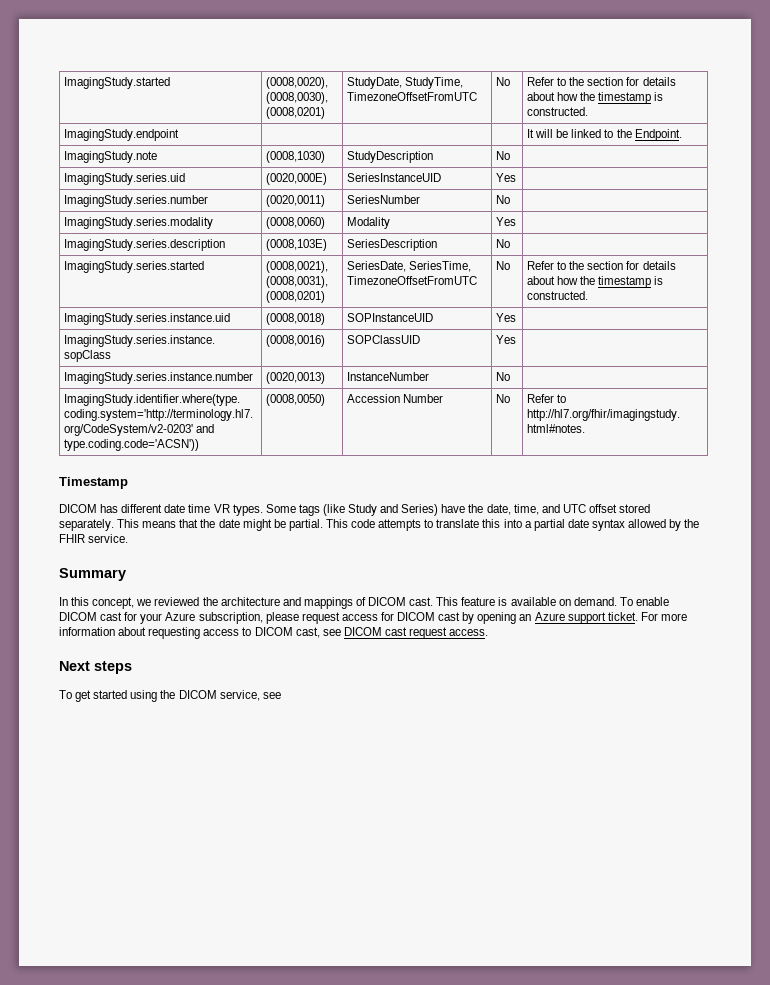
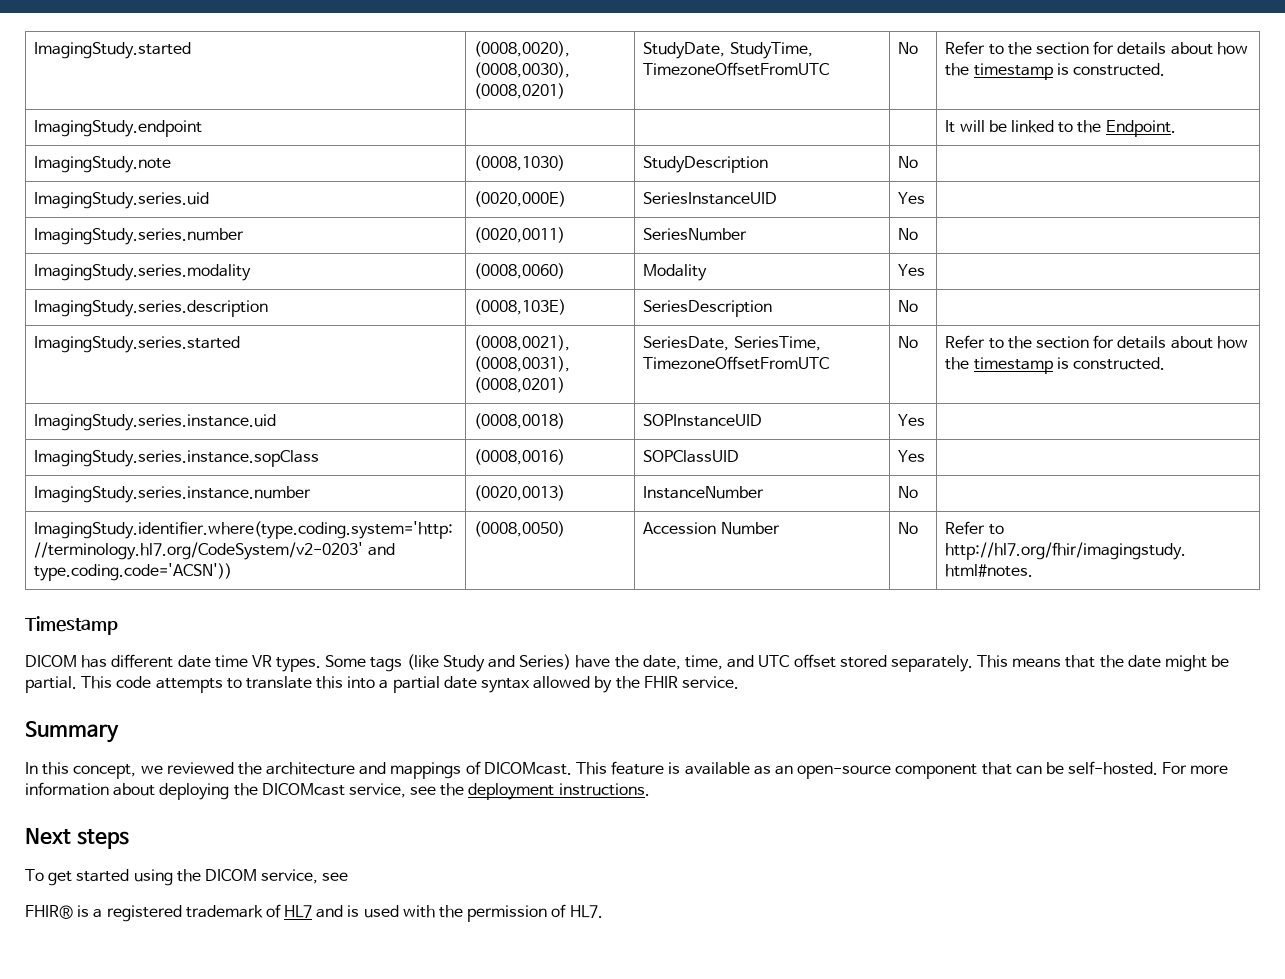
[368,597,434,606] DICOM cast. -> [483,762,572,775] DICOMcast.
[558,597,669,606] [59,612,687,624] [59,627,489,639] on demand. To enable DICOM cast for your Azure subscription, please request access for DICOM cast by opening an Azure support ticket. For more information about requesting access to DICOM cast, see DICOM cast request access. -> [753,761,1229,779] [25,782,650,800] as an open-source component that can be self-hosted. For more information about deploying the DICOMcast service, see the deployment instructions.
(281, 695) none -> [25,904,603,922] // FHIR® is a registered trademark of HL7 and is used with the permission of HL7.

